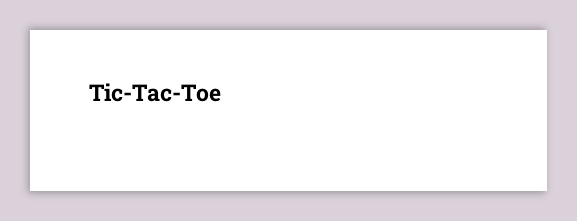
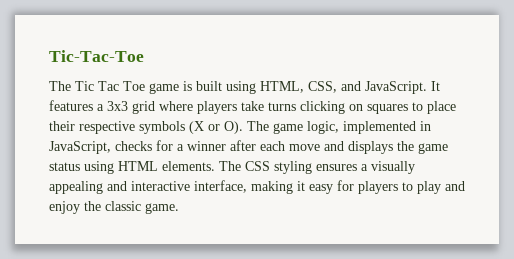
(221, 92) none -> [49,81,440,94] [49,100,456,114] [49,121,431,134] [49,140,448,154] [49,161,415,174] [49,180,465,194] [49,201,179,214] // The Tic Tac Toe game is built using HTML, CSS, and JavaScript. It features a 3x3 grid where players take turns clicking on squares to place their respective symbols (X or O). The game logic, implemented in JavaScript, checks for a winner after each move and displays the game status using HTML elements. The CSS styling ensures a visually appealing and interactive interface, making it easy for players to play and enjoy the classic game.

